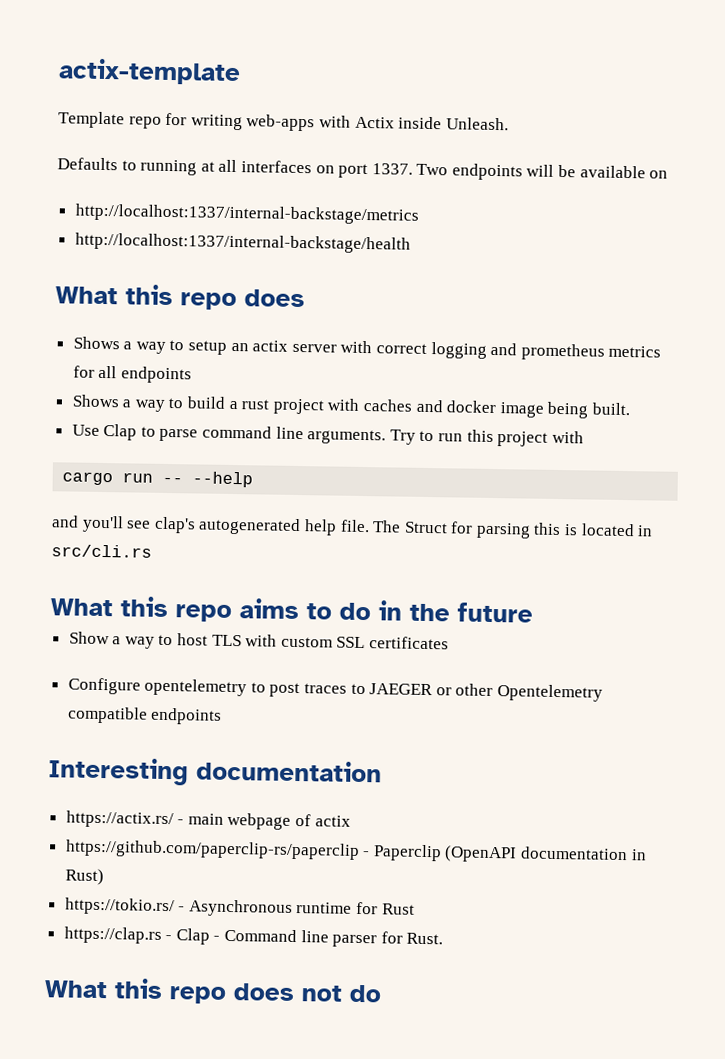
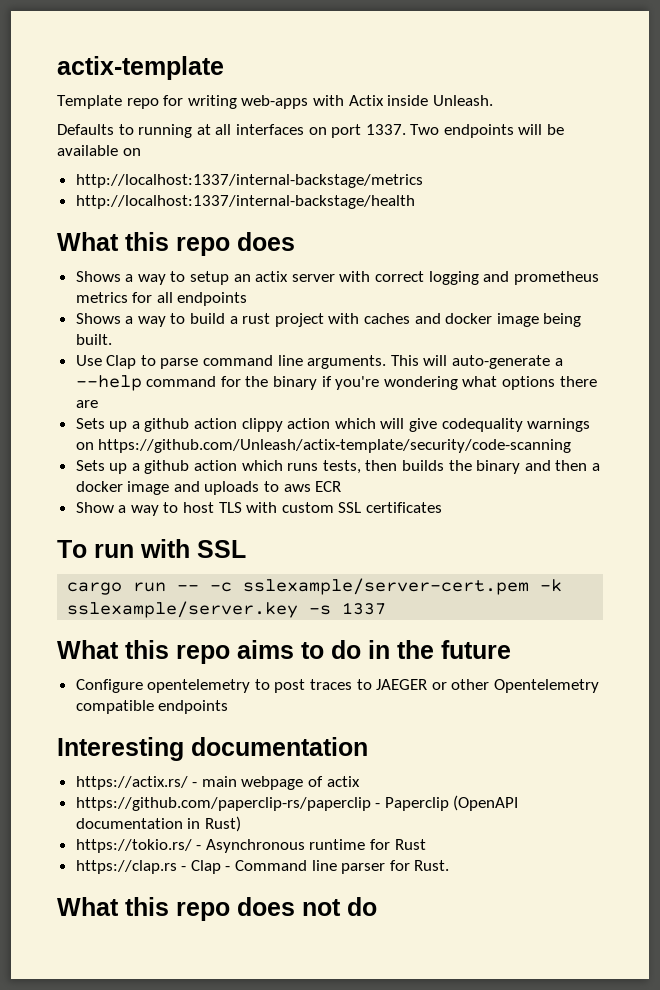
[389,429,584,447] [62,471,254,488] [51,515,654,539] [51,544,152,558] [50,596,533,623] Try to run this project with // cargo run -- --help // and you'll see clap's autogenerated help file. The Struct for parsing this is located in src/cli.rs // What this repo aims to do in the future -> [390,355,563,369] [75,375,597,391] [75,400,98,408] [75,418,591,432] [75,439,572,453] [75,460,600,474] [75,481,342,495] This will auto-generate a --help command for the binary if you're wondering what options there are // Sets up a github action clippy action which will give codequality warnings on https://github.com/Unleash/actix-template/security/code-scanning // Sets up a github action which runs tests, then builds the binary and then a docker image and uploads to aws ECR
(450, 643) none -> [57,539,246,558] [67,578,563,595] [67,601,387,618] [57,640,511,664] // To run with SSL // cargo run -- -c sslexample/server-cert.pem -k sslexample/server.key -s 1337 // What this repo aims to do in the future

